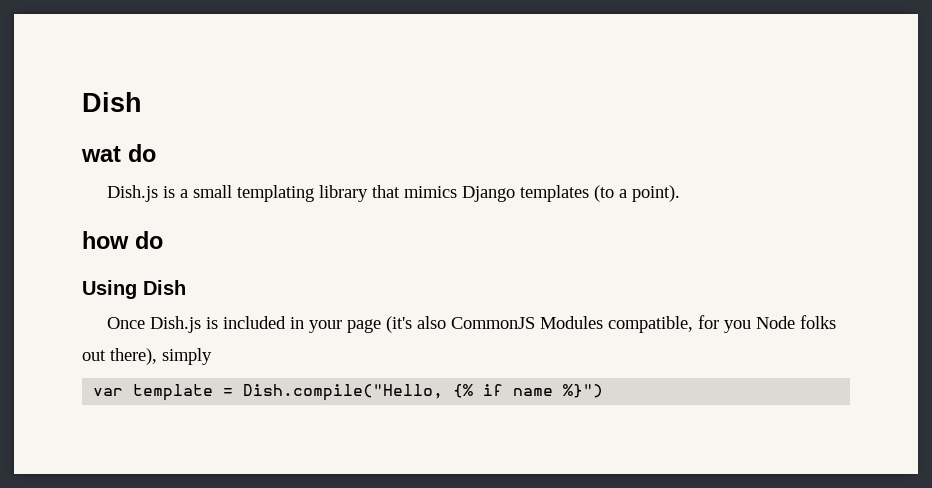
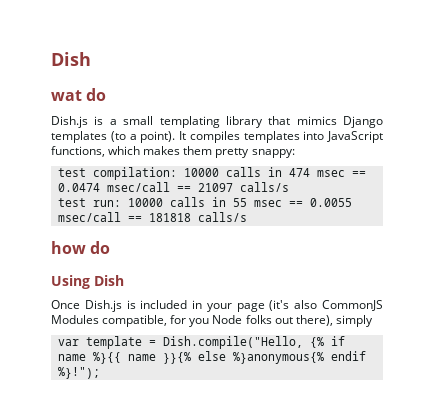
(680, 193) none -> [179,131,383,143] [51,146,295,158] [57,167,366,180] [57,182,289,192] [57,197,352,207] [57,212,247,222] It compiles templates into JavaScript functions, which makes them pretty snappy: // test compilation: 10000 calls in 474 msec == 0.0474 msec/call == 21097 calls/s // test run: 10000 calls in 55 msec == 0.0055 msec/call == 181818 calls/s
[563,384,604,398] %}") -> [92,351,366,364] [57,367,100,379] %}{{ name }}{% else %}anonymous{% endif %}!");

